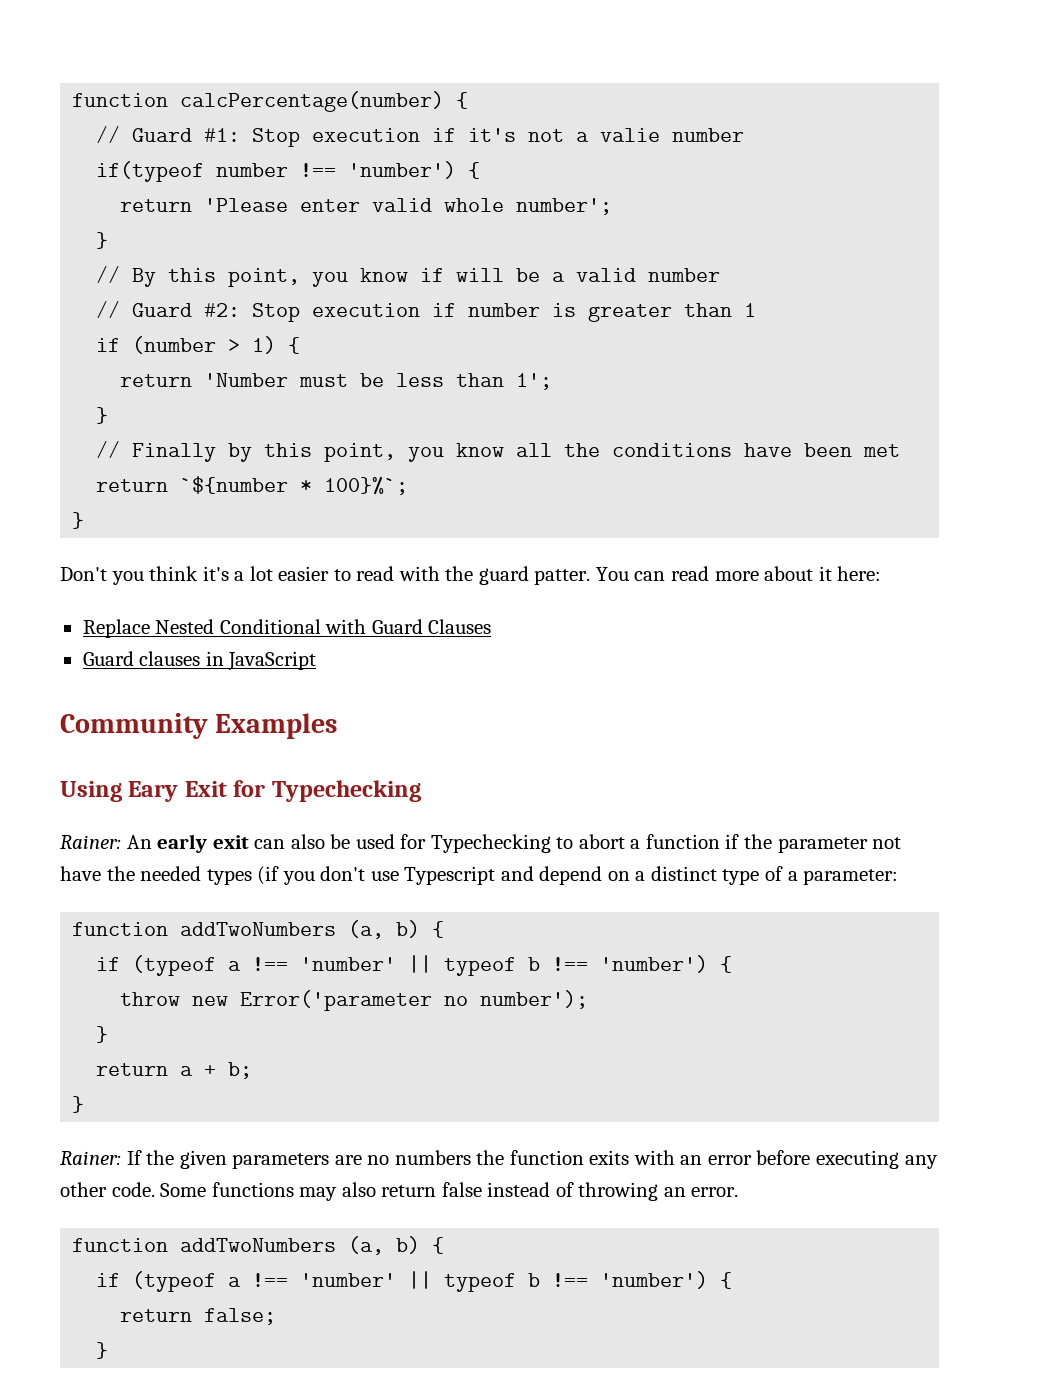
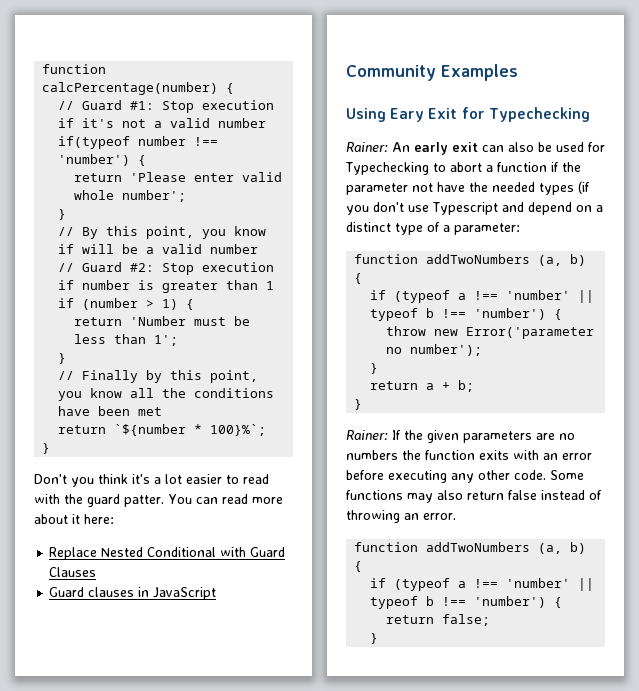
[600,128,661,142] valie -> [170,118,211,128] valid

